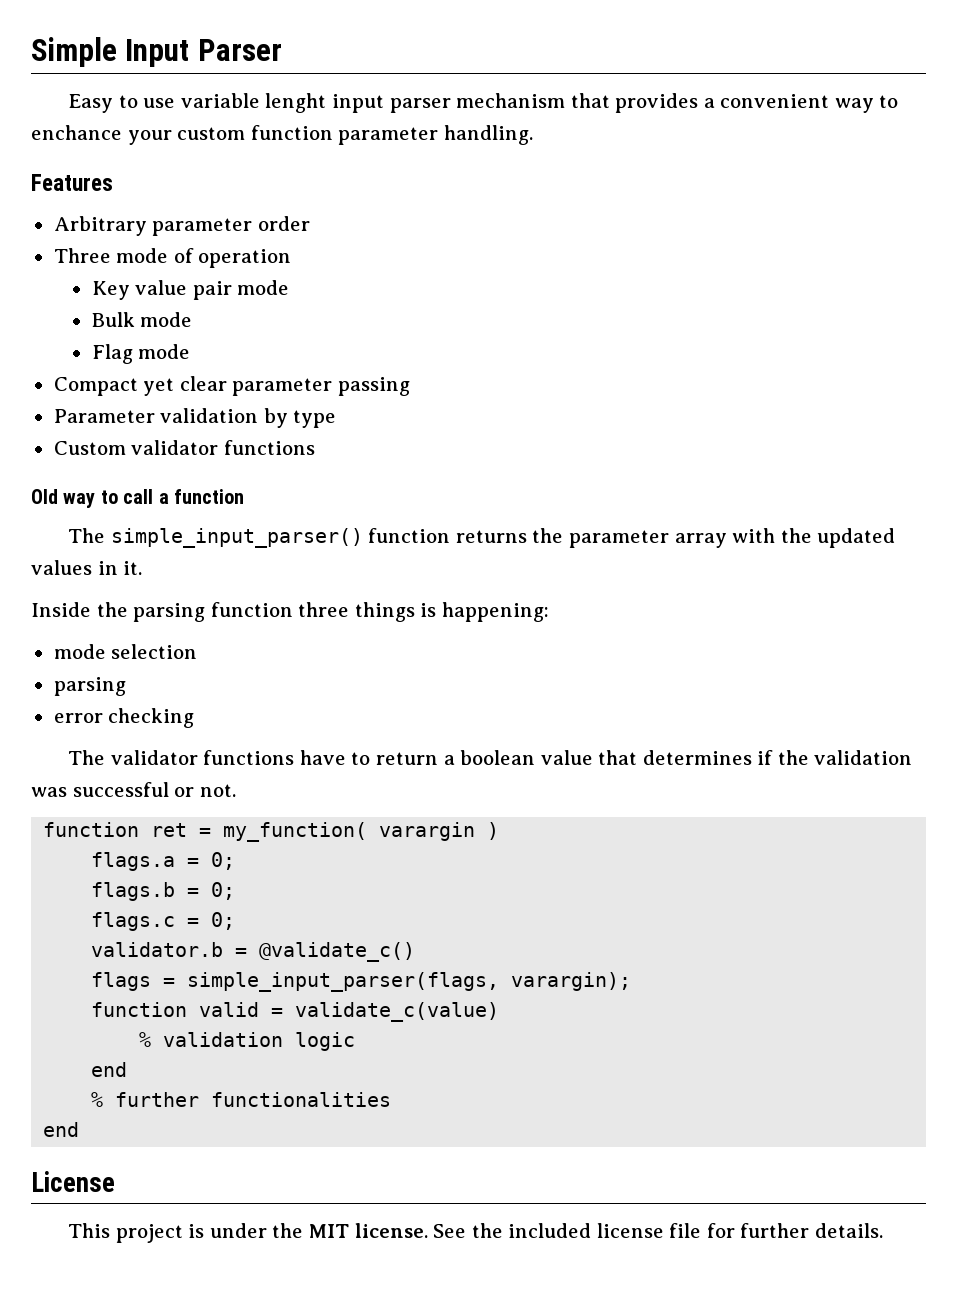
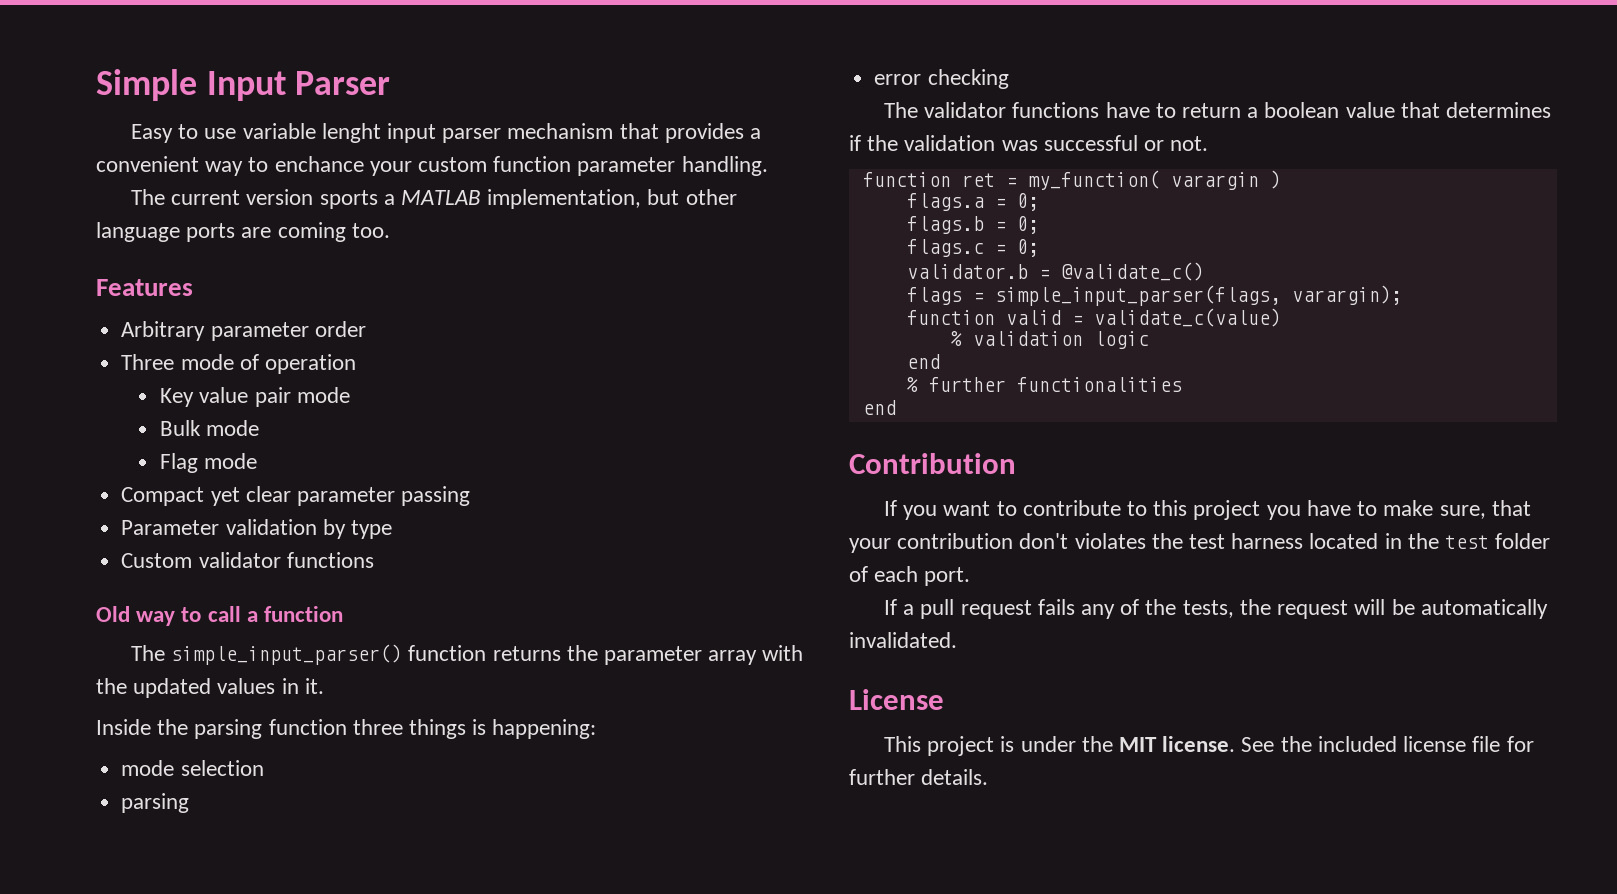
(533, 135) none -> [130,189,737,209] [96,222,390,242] // The current version sports a MATLAB implementation, but other language ports are coming too.
(80, 1129) none -> [849,453,1016,474] [883,500,1531,520] [849,533,1551,553] [849,566,971,586] [883,599,1548,619] [849,632,957,648] // Contribution // If you want to contribute to this project you have to make sure, that your contribution don't violates the test harness located in the test folder of each port. // If a pull request fails any of the tests, the request will be automatically invalidated.

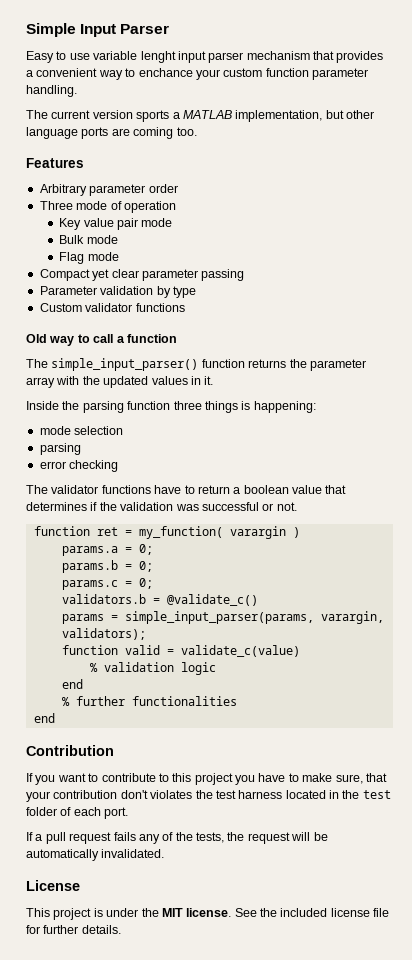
[906,193,1039,211] [906,216,1039,234] [906,239,1039,257] [906,264,1028,279] flags.a = 0; // flags.b = 0; // flags.c = 0; // validator.b -> [61,544,153,556] [61,560,153,573] [61,578,153,590] [61,594,146,604] params.a = 0; // params.b = 0; // params.c = 0; // validators.b
[906,285,1402,306] flags = simple_input_parser(flags, varargin); -> [61,611,384,624] [61,628,146,640] params = simple_input_parser(params, varargin, validators);

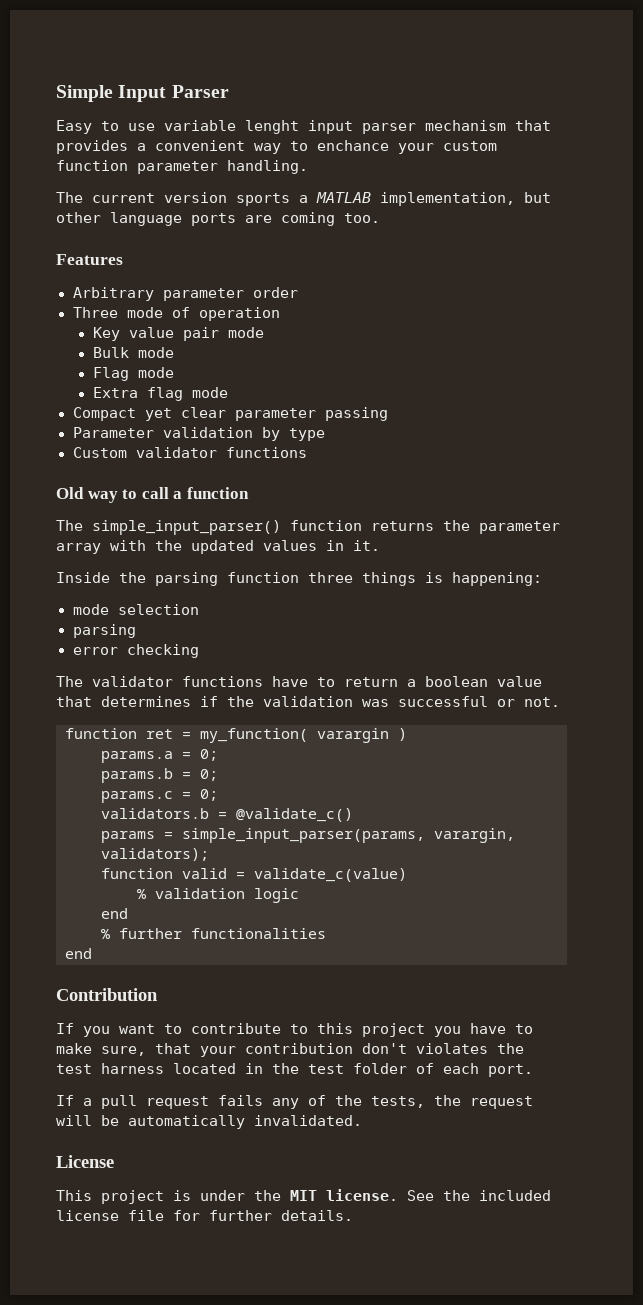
(119, 256) none -> [92,387,228,401] // Extra flag mode

